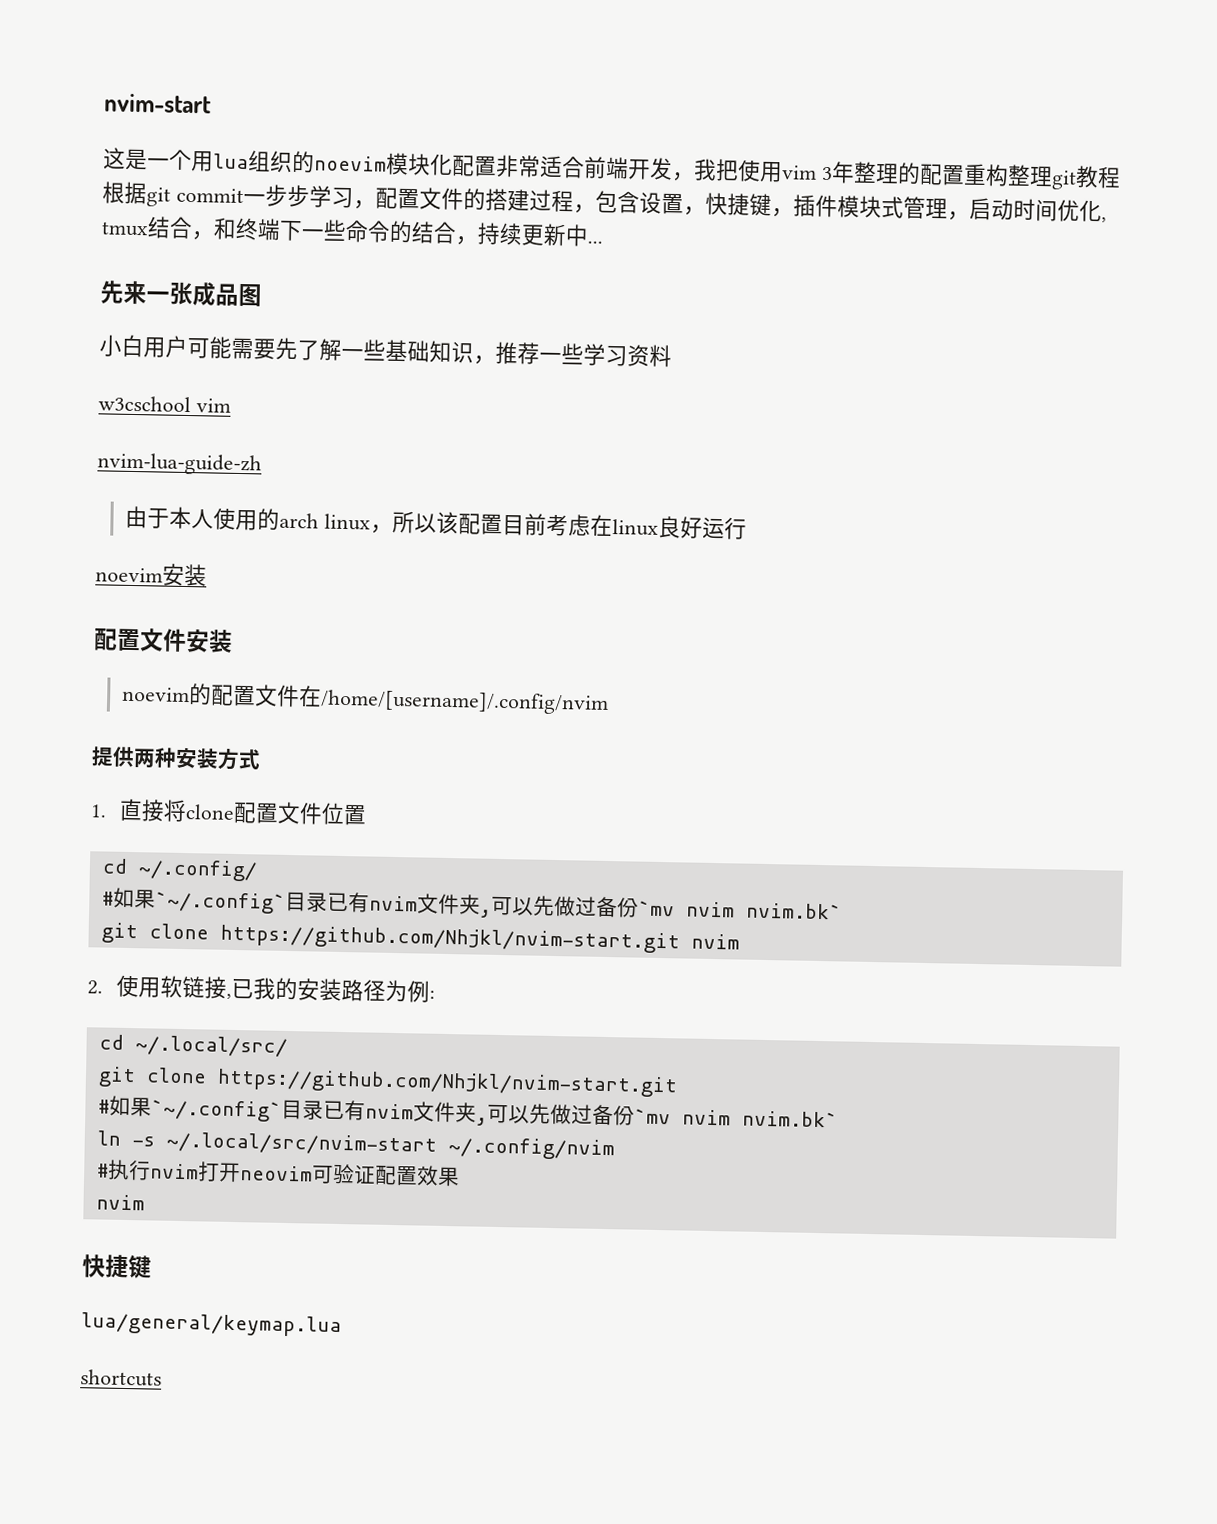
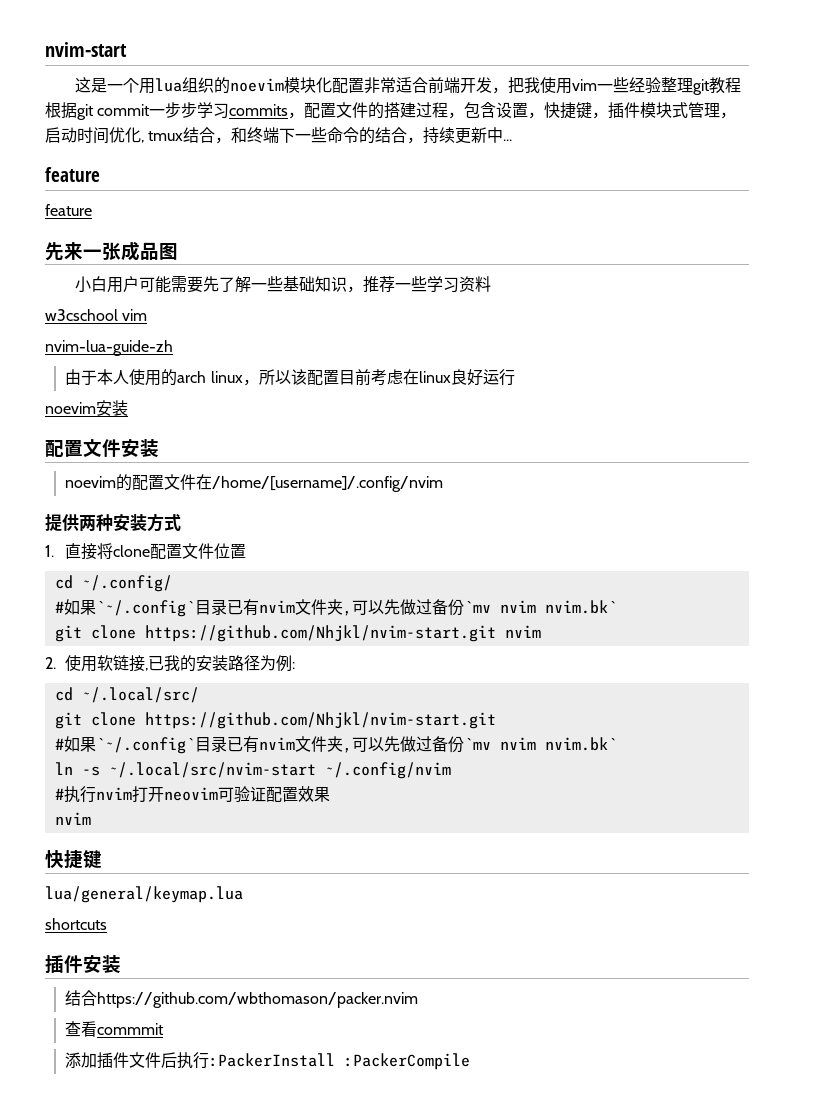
[693,158,739,182] 我把 -> [508,77,541,94] 把我
[821,161,1009,187] 3年整理的配置重构 -> [597,77,662,93] 一些经验
(354, 198) none -> [229,104,289,116] commits
(603, 242) none -> [45,167,100,182] [45,204,92,216] // feature // feature
(162, 1378) none -> [45,955,121,973] [65,990,419,1008] [65,1021,165,1037] [65,1052,471,1070] // 插件安装 // 结合https://github.com/wbthomason/packer.nvim // 查看commmit // 添加插件文件后执行:PackerInstall :PackerCompile

